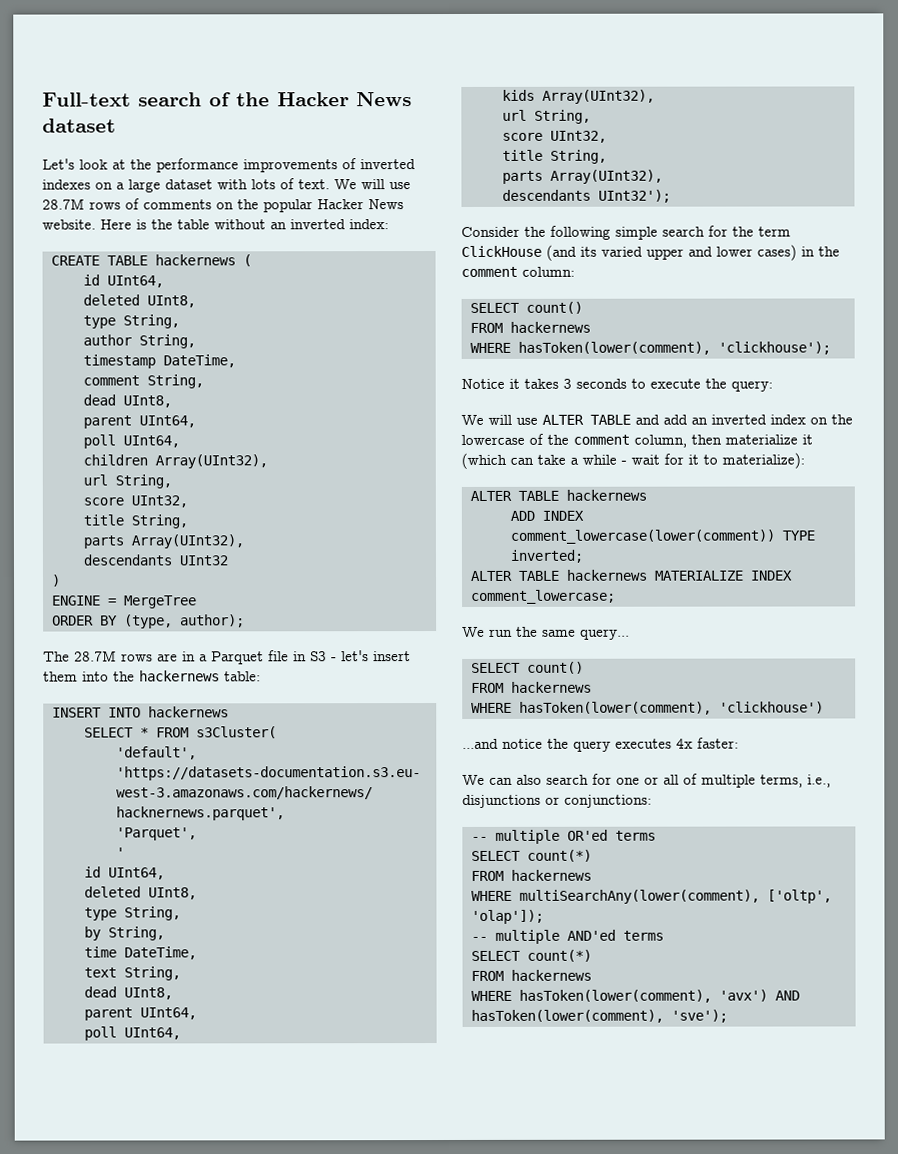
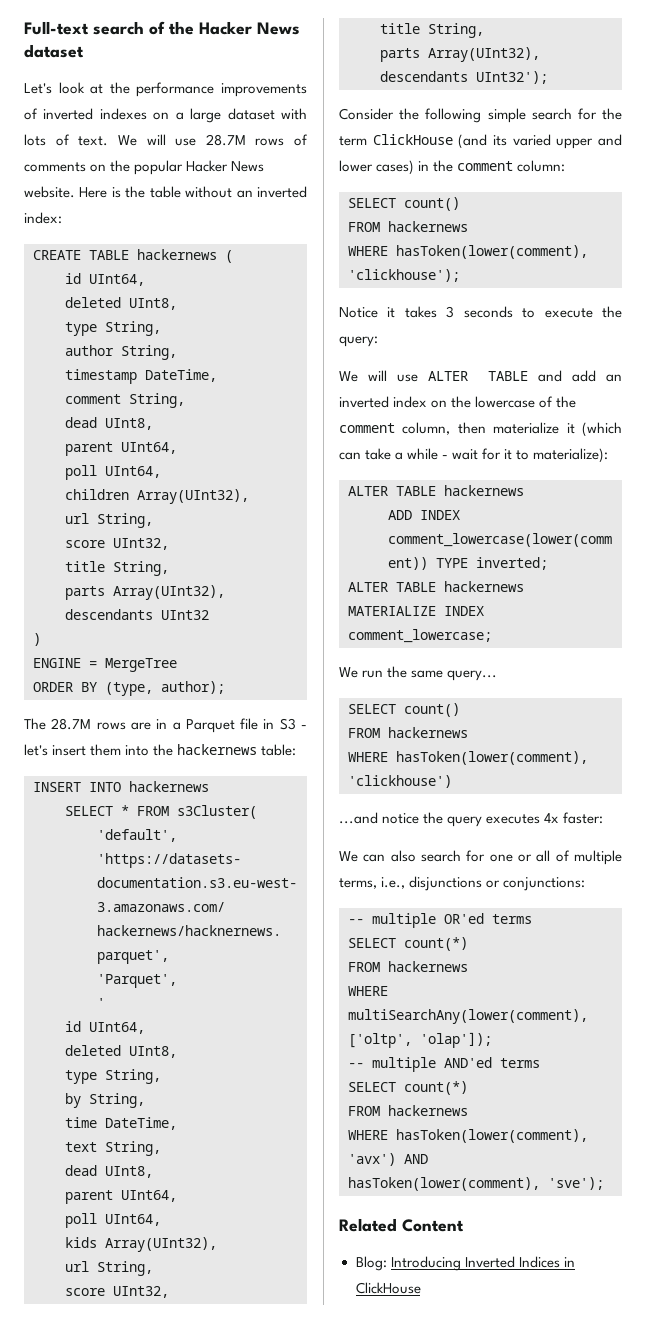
(728, 1016) none -> [339,1218,464,1232] [355,1256,575,1271] [355,1282,421,1294] // Related Content // Blog: Introducing Inverted Indices in ClickHouse

